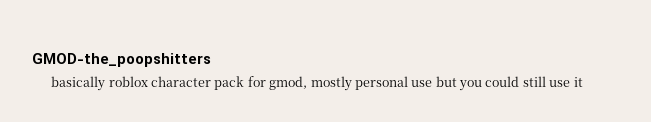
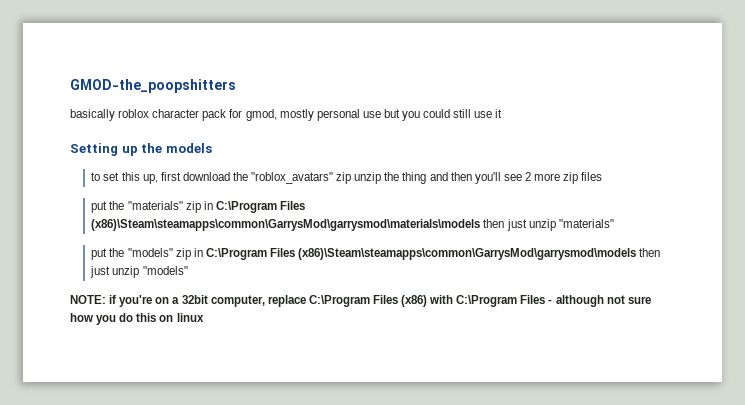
(583, 82) none -> [70,143,212,156] [91,172,603,184] [91,201,305,213] [91,219,614,231] [91,248,661,260] [90,266,188,278] [70,295,651,307] [70,313,204,325] // Setting up the models // to set this up, first download the "roblox_avatars" zip unzip the thing and then you'll see 2 more zip files // put the "materials" zip in C:\Program Files (x86)\Steam\steamapps\common\GarrysMod\garrysmod\materials\models then just unzip "materials" // put the "models" zip in C:\Program Files (x86)\Steam\steamapps\common\GarrysMod\garrysmod\models then just unzip "models" // NOTE: if you're on a 32bit computer, replace C:\Program Files (x86) with C:\Program Files - although not sure how you do this on linux

